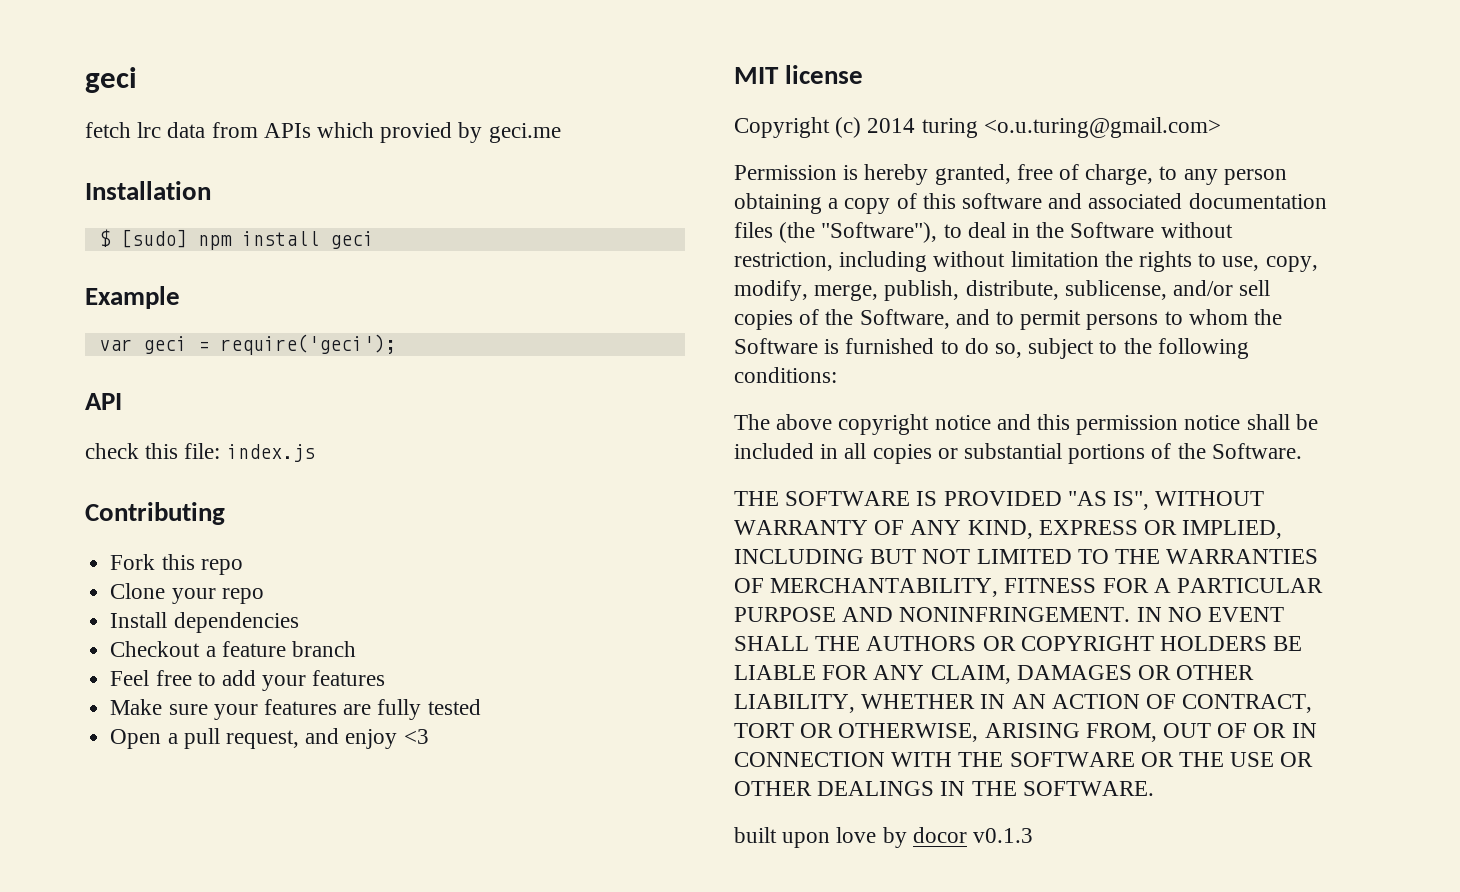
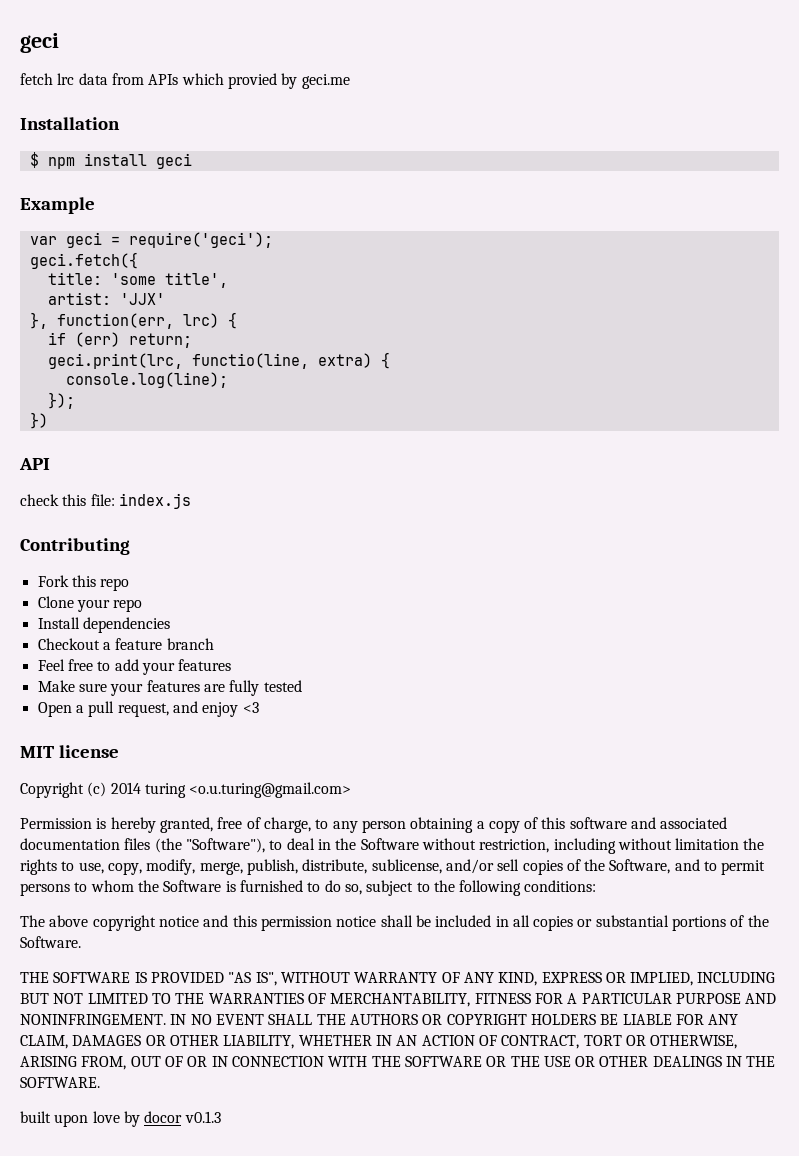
[120,229,187,248] [sudo] -> (39, 160) none
(396, 344) none -> [29,252,138,269] [47,272,228,288] [47,292,165,305] [29,312,237,329] [47,332,192,348] [47,352,390,369] [65,372,228,388] [47,392,75,409] [29,412,48,429] // geci.fetch({ // title: 'some title', // artist: 'JJX' // }, function(err, lrc) { // if (err) return; // geci.print(lrc, functio(line, extra) { // console.log(line); // }); // })

